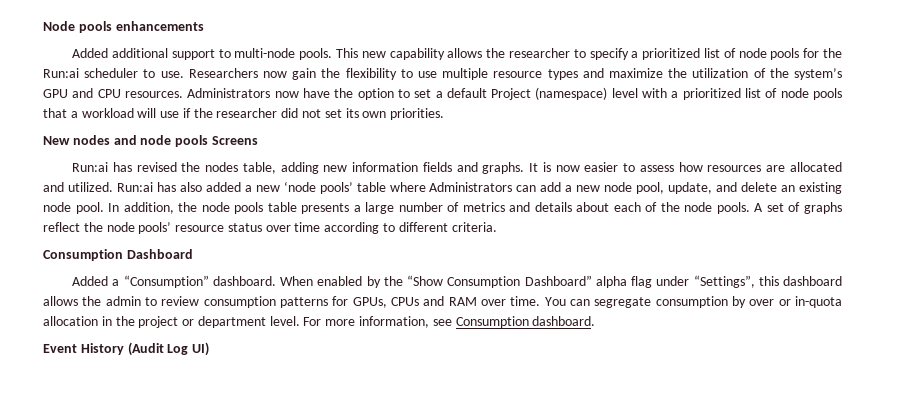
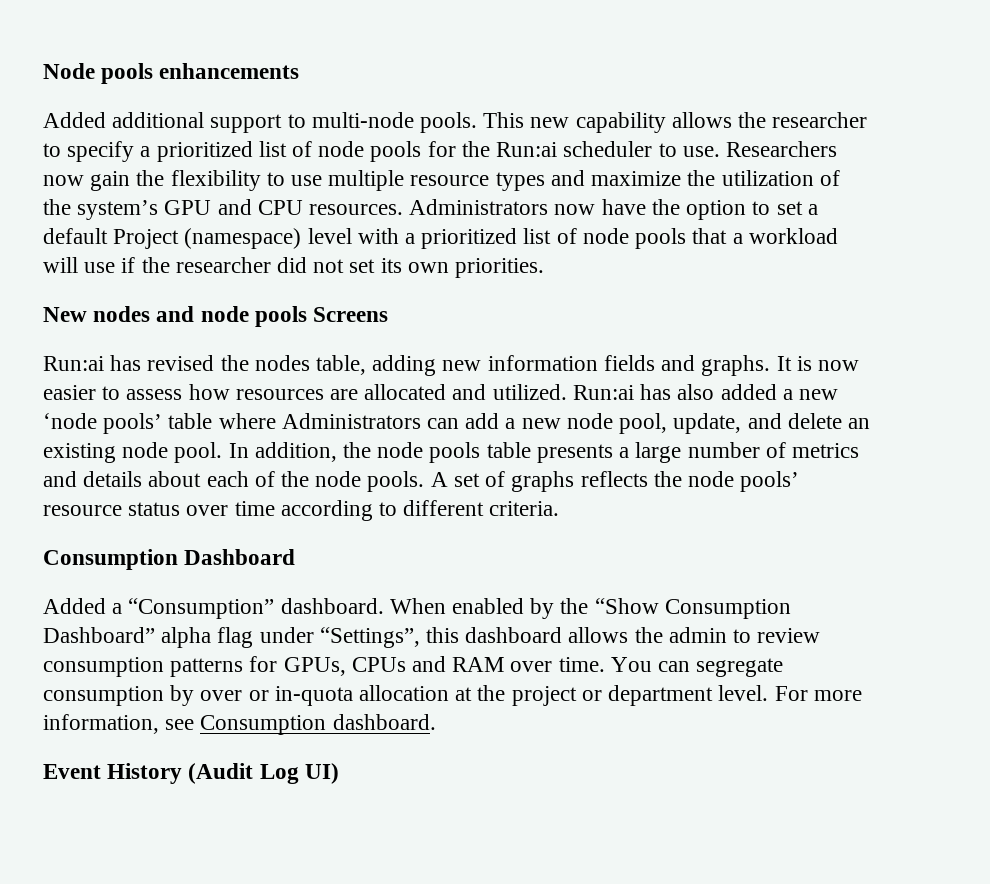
[43,222,80,232] reflect -> [580,471,648,487] reflects
[101,316,112,326] in -> [455,687,473,701] at

